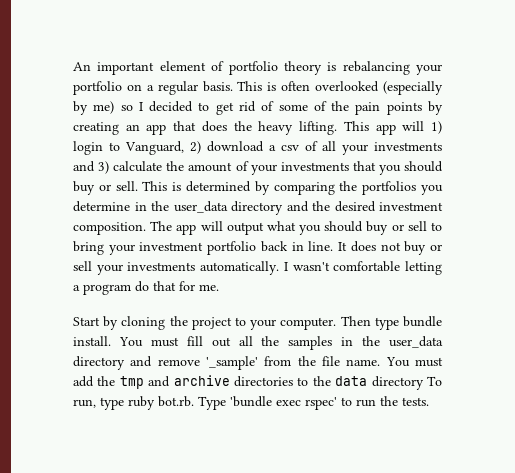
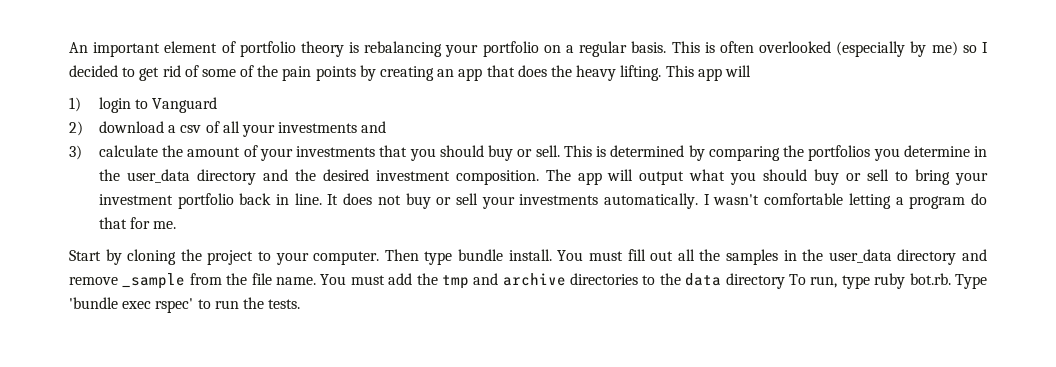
(425, 126) none -> (751, 71) //
[125,141,184,155] Vanguard, -> [152,97,218,113] Vanguard //
(95, 166) none -> (387, 127) //
[206,356,258,370] '_sample' -> [122,273,186,289] _sample

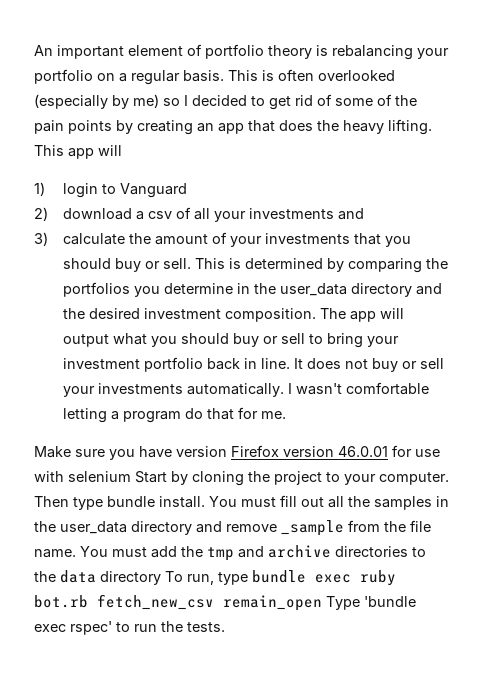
(177, 225) none -> [34,445,440,460] [34,471,131,482] Make sure you have version Firefox version 46.0.01 for use with selenium
[874,273,951,289] ruby bot.rb. -> [252,570,396,586] [34,594,322,611] bundle exec ruby bot.rb fetch_new_csv remain_open

